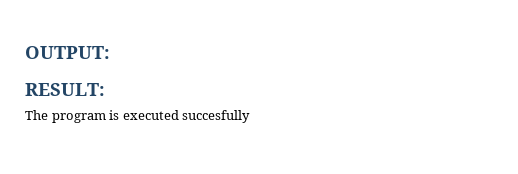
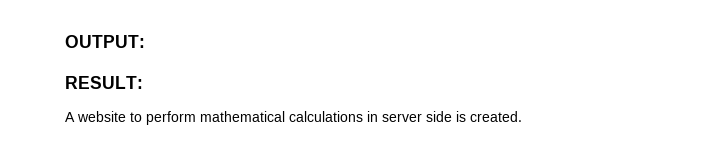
[25,110,251,123] The program is executed succesfully -> [65,111,522,125] A website to perform mathematical calculations in server side is created.

